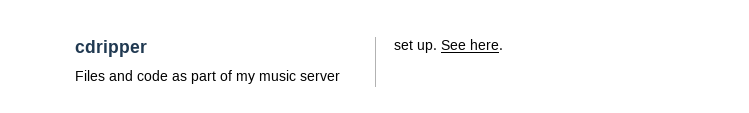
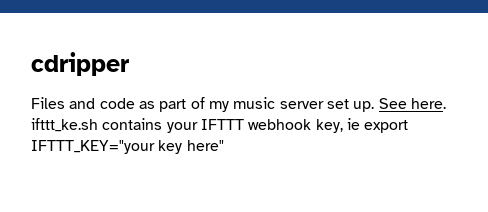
(503, 44) none -> [31,118,409,133] [31,140,224,154] ifttt_ke.sh contains your IFTTT webhook key, ie export IFTTT_KEY="your key here"

